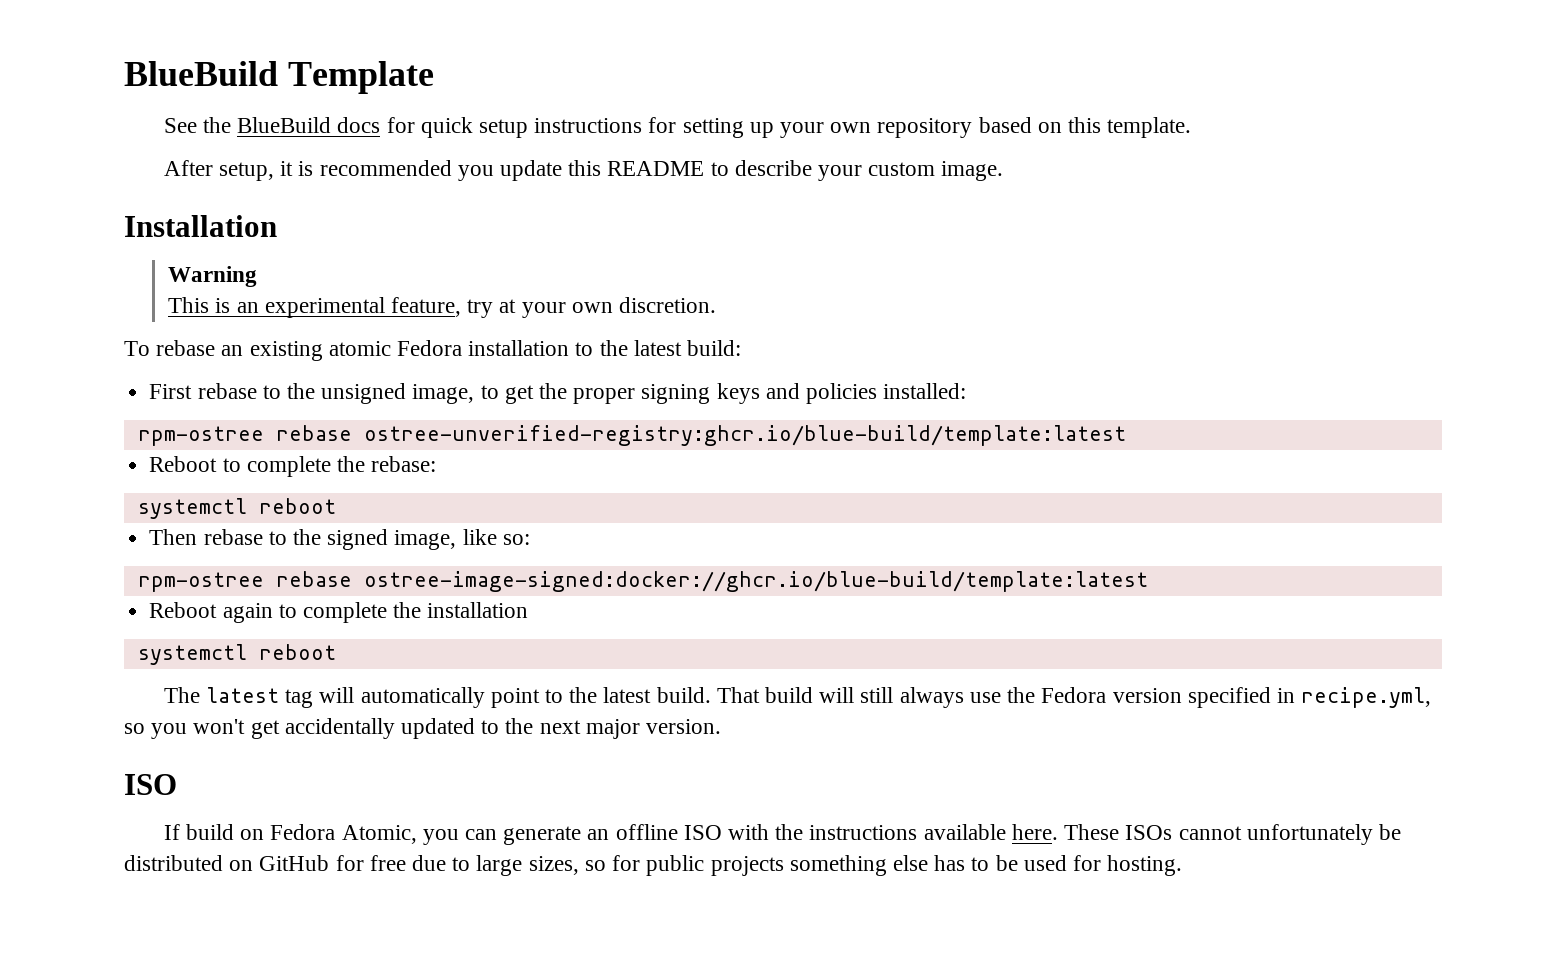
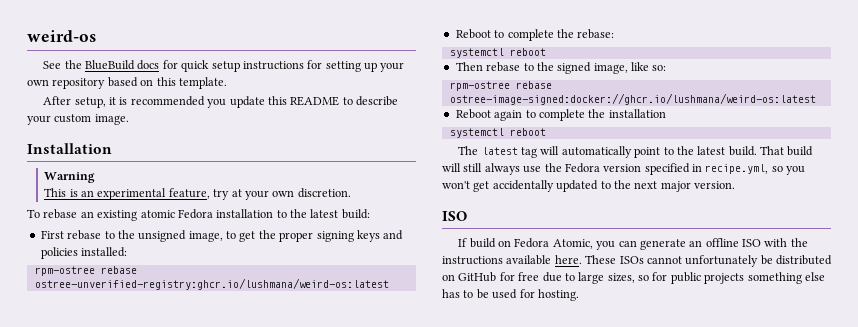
[124,61,434,94] BlueBuild Template -> [27,30,96,42] weird-os
[363,425,1126,446] ostree-unverified-registry:ghcr.io/blue-build/template:latest -> [34,278,389,290] ostree-unverified-registry:ghcr.io/lushmana/weird-os:latest
[363,571,1148,592] ostree-image-signed:docker://ghcr.io/blue-build/template:latest -> [449,93,816,105] ostree-image-signed:docker://ghcr.io/lushmana/weird-os:latest

